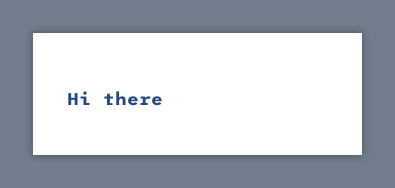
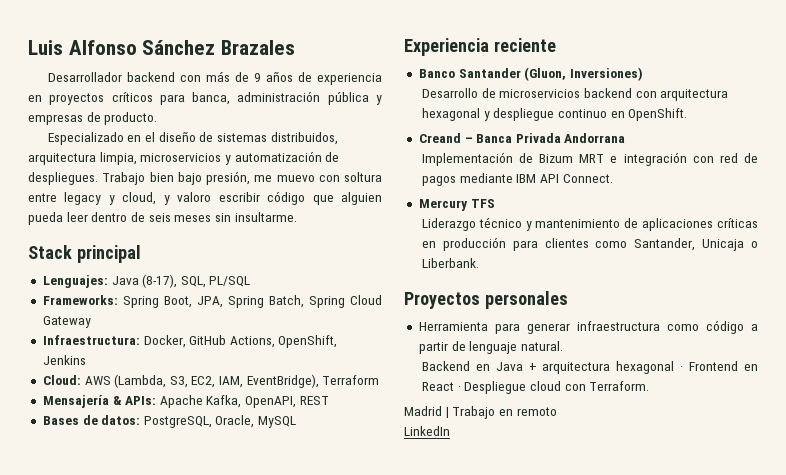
[67,91,163,106] Hi there -> [28,40,296,55] [47,71,382,85] [28,91,382,105] [28,112,158,125] [47,131,338,145] [28,151,340,165] [28,171,382,185] [28,191,383,205] [28,212,297,225] [28,245,141,263] [42,274,251,288] [42,295,382,308] [42,316,91,328] [42,335,338,348] [42,355,86,365] [42,374,380,388] [42,395,329,408] [42,415,297,428] [404,38,556,56] [418,67,643,81] [421,88,729,101] [421,108,688,121] [418,133,626,143] [421,152,758,166] [421,173,613,186] [418,199,495,211] [421,217,758,231] [421,237,758,251] [421,258,479,268] [404,291,568,309] [418,320,758,334] [418,341,563,354] [421,361,758,374] [421,381,650,394] [404,406,557,419] [404,426,450,436] Luis Alfonso Sánchez Brazales // Desarrollador backend con más de 9 años de experiencia en proyectos críticos para banca, administración pública y empresas de producto. // Especializado en el diseño de sistemas distribuidos, arquitectura limpia, microservicios y automatización de despliegues. Trabajo bien bajo presión, me muevo con soltura entre legacy y cloud, y valoro escribir código que alguien pueda leer dentro de seis meses sin insultarme. // Stack principal // Lenguajes: Java (8-17), SQL, PL/SQL // Frameworks: Spring Boot, JPA, Spring Batch, Spring Cloud Gateway // Infraestructura: Docker, GitHub Actions, OpenShift, Jenkins // Cloud: AWS (Lambda, S3, EC2, IAM, EventBridge), Terraform // Mensajería & APIs: Apache Kafka, OpenAPI, REST // Bases de datos: PostgreSQL, Oracle, MySQL // Experiencia reciente // Banco Santander (Gluon, Inversiones) // Desarrollo de microservicios backend con arquitectura hexagonal y despliegue continuo en OpenShift. // Creand – Banca Privada Andorrana // Implementación de Bizum MRT e integración con red de pagos mediante IBM API Connect. // Mercury TFS // Liderazgo técnico y mantenimiento de aplicaciones críticas en producción para clientes como Santander, Unicaja o Liberbank. // Proyectos personales // Herramienta para generar infraestructura como código a partir de lenguaje natural. // Backend en Java + arquitectura hexagonal · Frontend en React · Despliegue cloud con Terraform. // Madrid | Trabajo en remoto // LinkedIn

